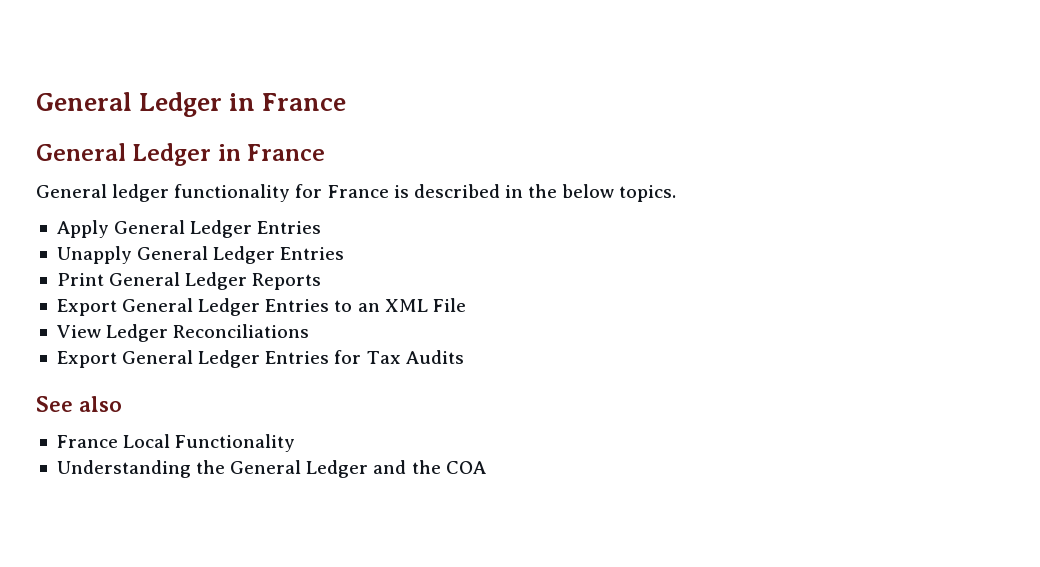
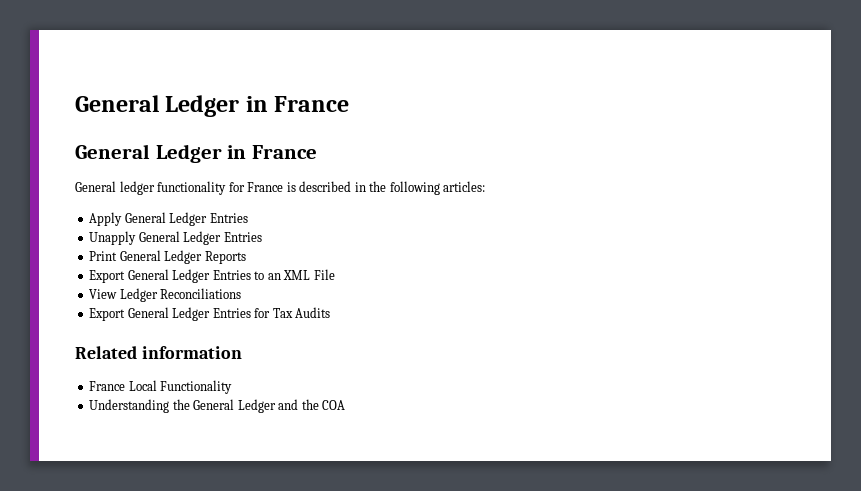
[562,184,677,202] below topics. -> [389,181,486,195] following articles:
[36,396,122,412] See also -> [75,346,242,359] Related information

